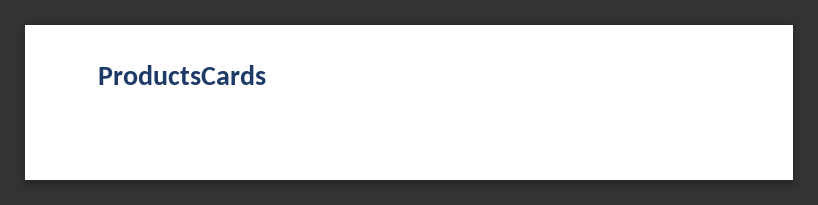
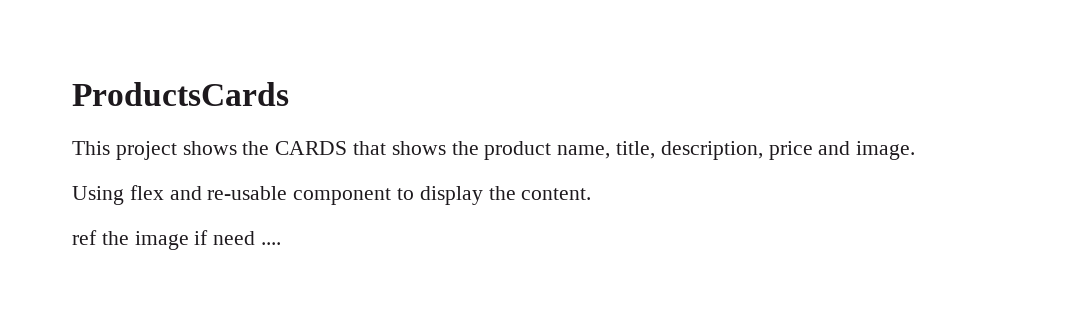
(266, 75) none -> [72,141,916,160] [72,185,592,205] [72,230,282,250] // This project shows the CARDS that shows the product name, title, description, price and image. // Using flex and re-usable component to display the content. // ref the image if need ....

